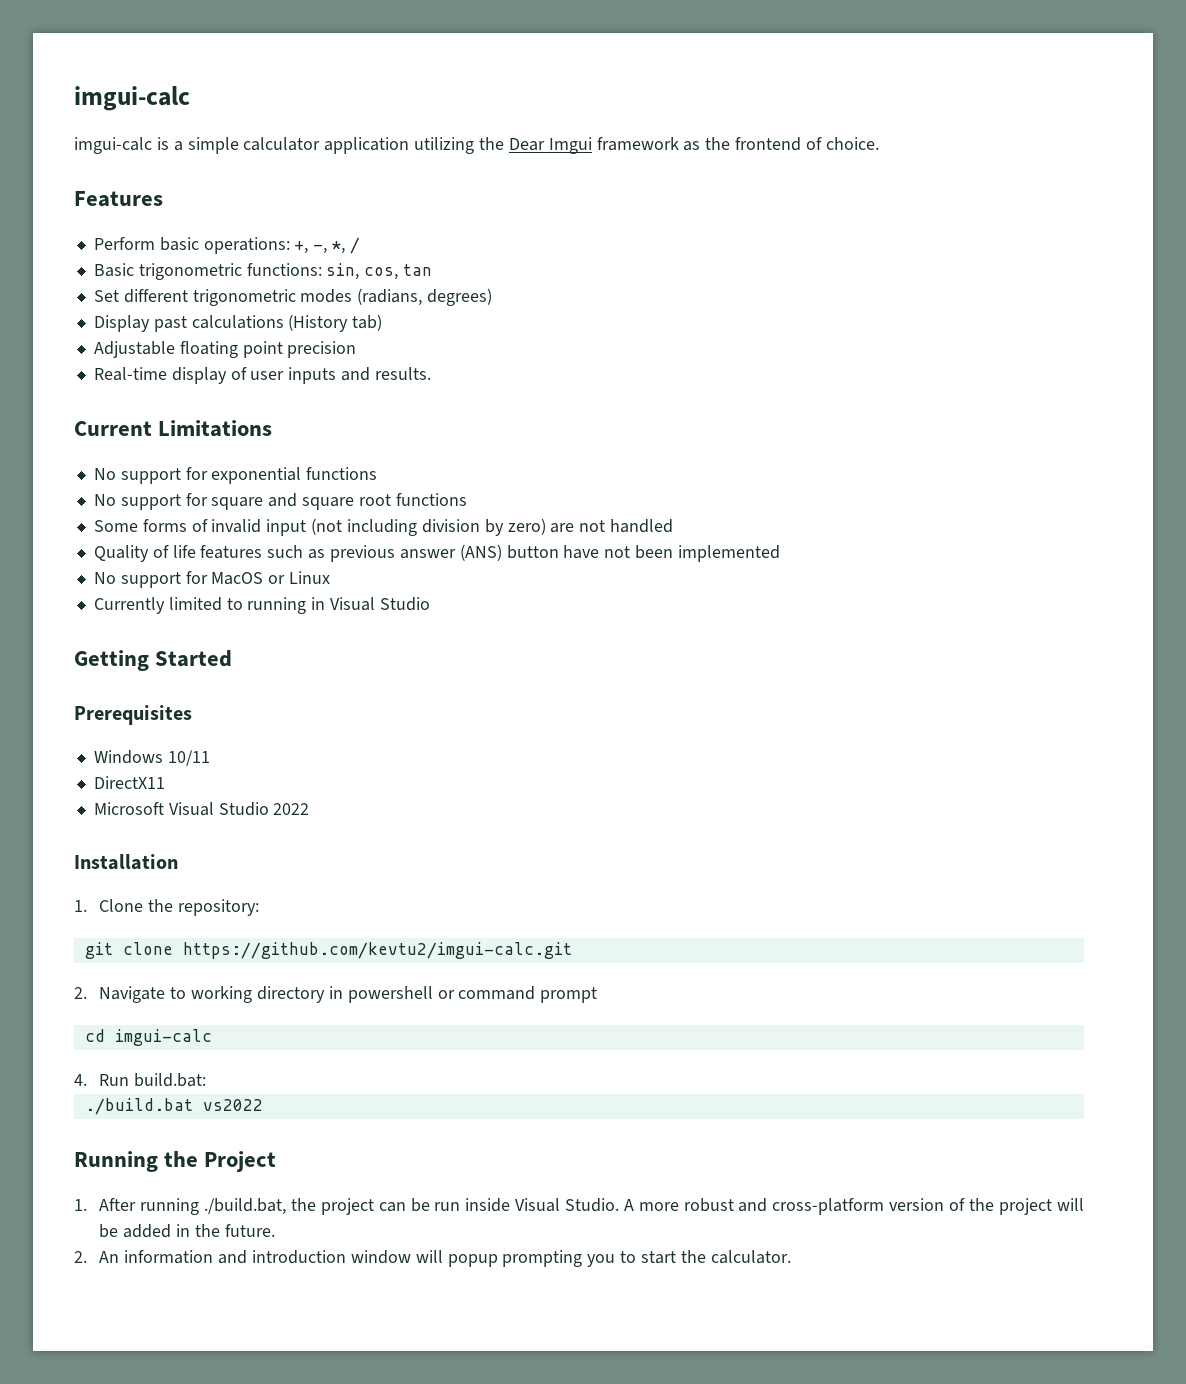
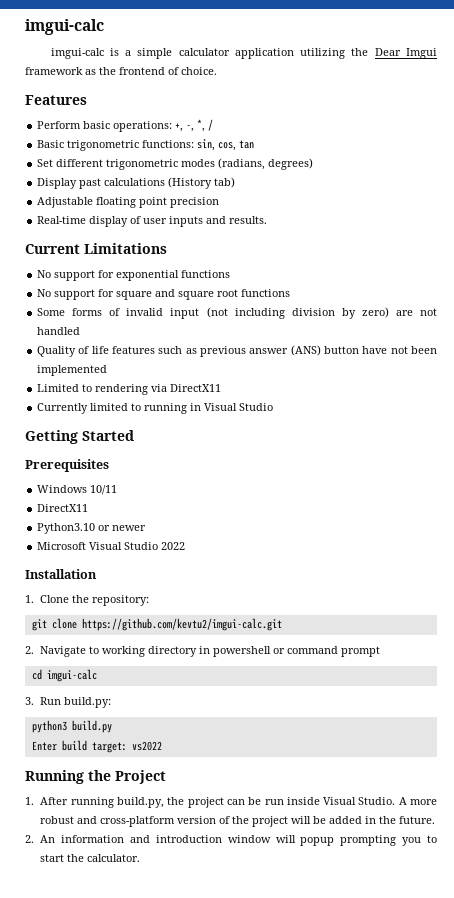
[93,571,331,588] No support for MacOS or Linux -> [37,384,222,395] Limited to rendering via DirectX11
(165, 782) none -> [37,523,147,534] // Python3.10 or newer
[74,1073,207,1087] [84,1098,193,1115] 4. Run build.bat: // ./build.bat -> [25,697,112,708] [31,720,112,733] [31,740,127,753] 3. Run build.py: // python3 build.py // Enter build target:
[204,1198,287,1215] ./build.bat, -> [117,797,165,808] build.py,

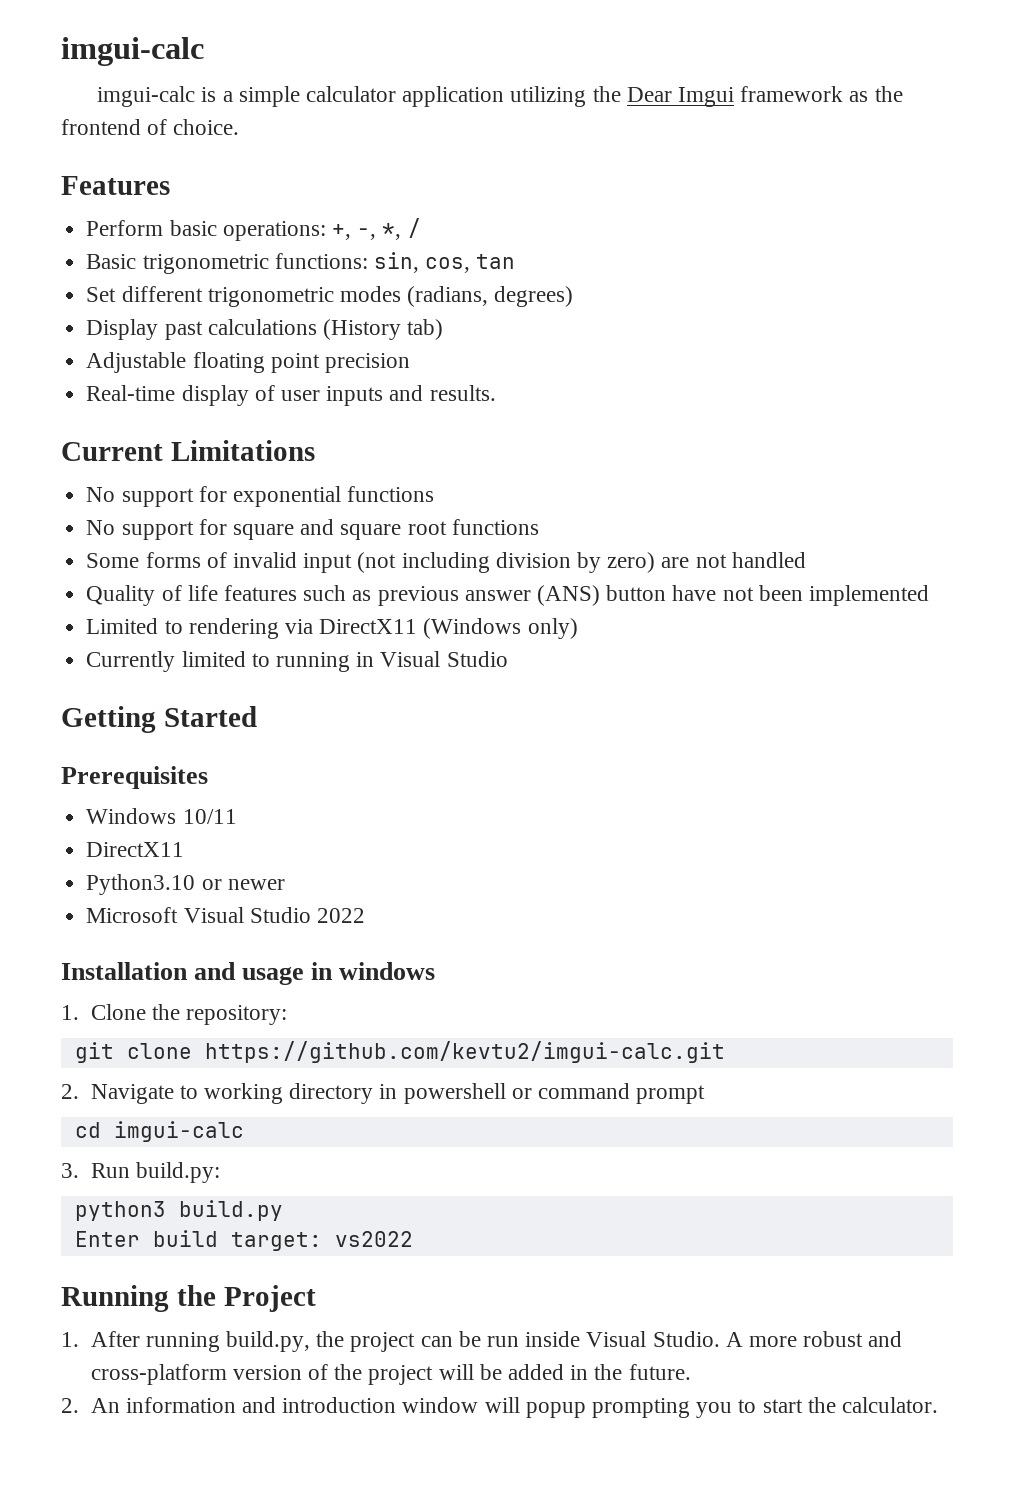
(222, 388) none -> [423,618,578,639] (Windows only)
(97, 574) none -> [194,962,436,985] and usage in windows

